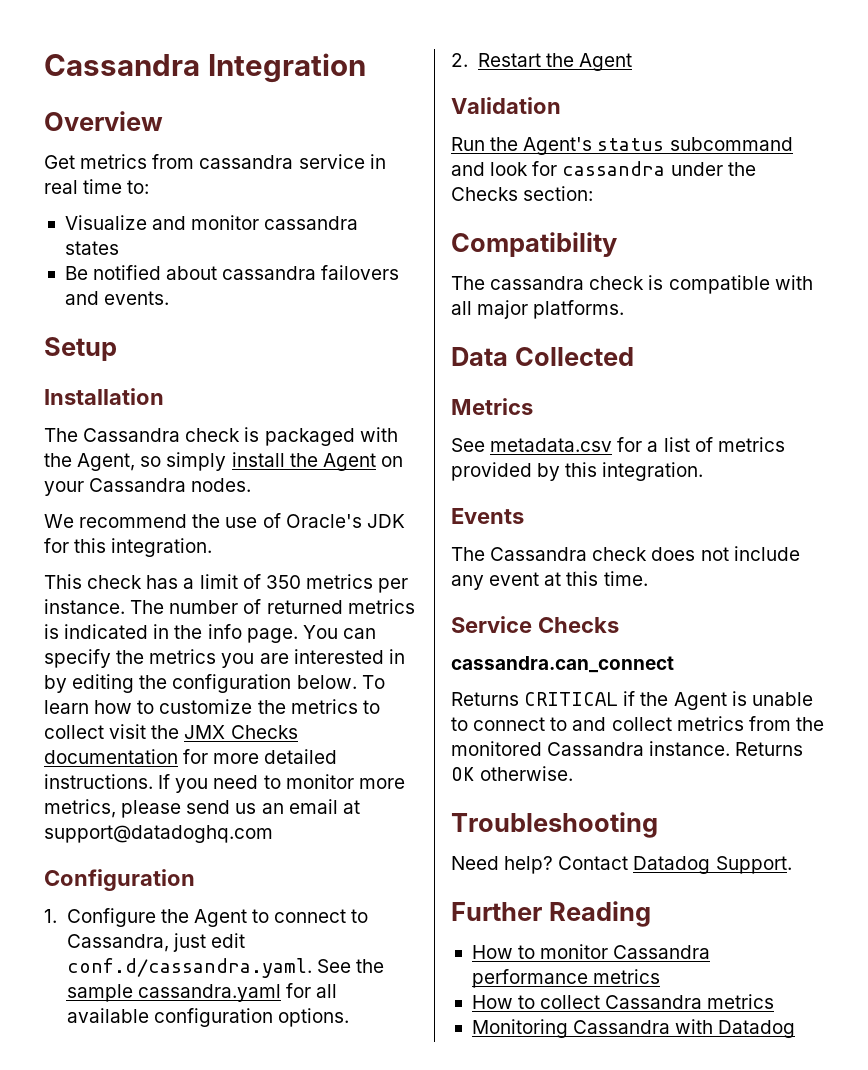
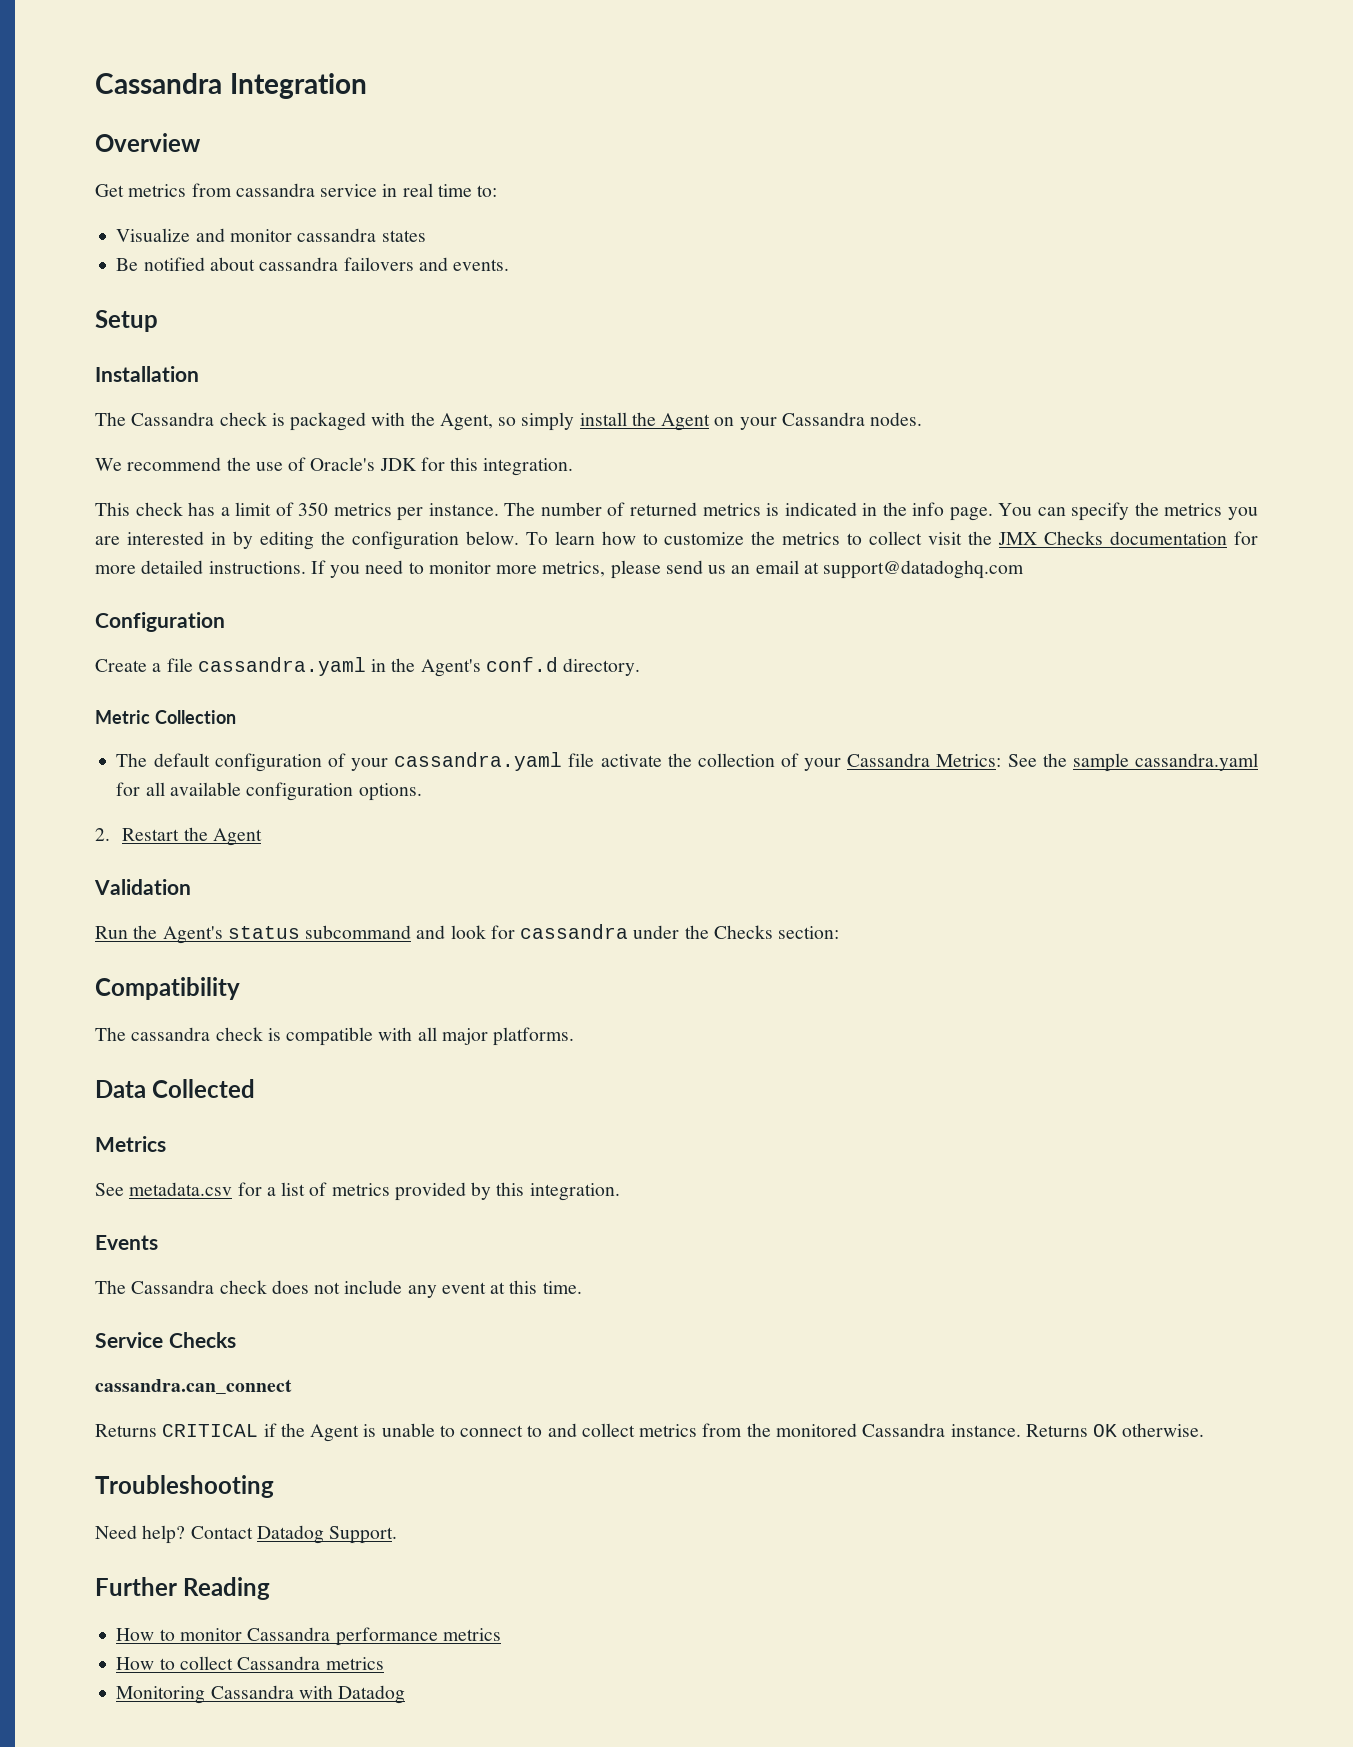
[44,908,369,927] [66,933,245,952] [66,958,312,978] 1. Configure the Agent to connect to Cassandra, just edit conf.d/cassandra.yaml. -> [95,657,641,677] [95,710,236,724] [116,752,1002,772] Create a file cassandra.yaml in the Agent's conf.d directory. // Metric Collection // The default configuration of your cassandra.yaml file activate the collection of your Cassandra Metrics:

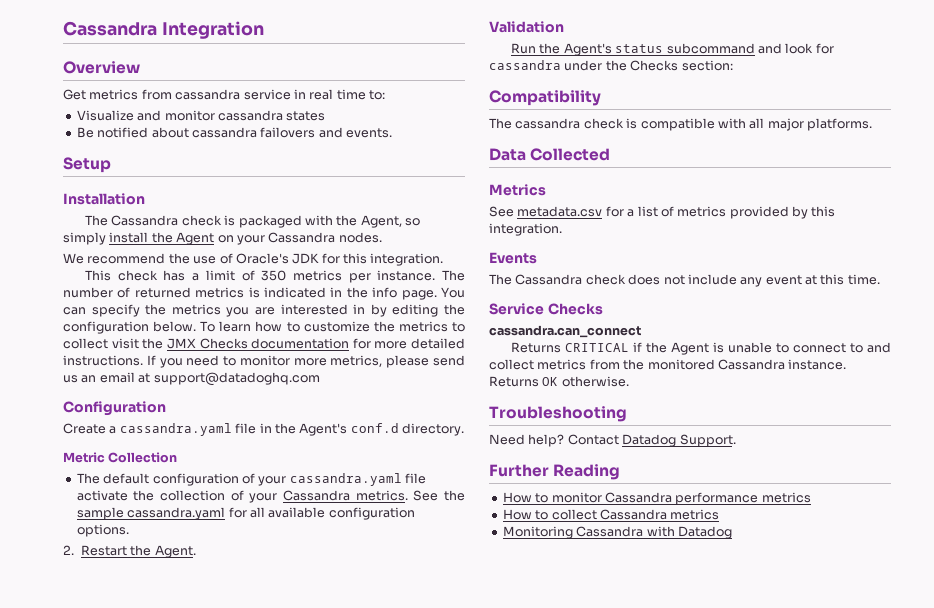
[166,657,366,676] file cassandra.yaml -> [119,423,257,436] cassandra.yaml file
[936,754,1002,767] Metrics: -> [355,490,408,501] metrics.
[212,828,262,846] Agent -> [154,545,196,558] Agent.

